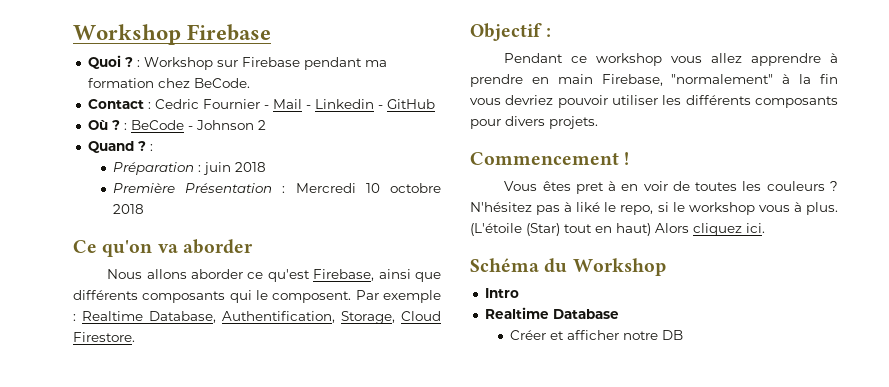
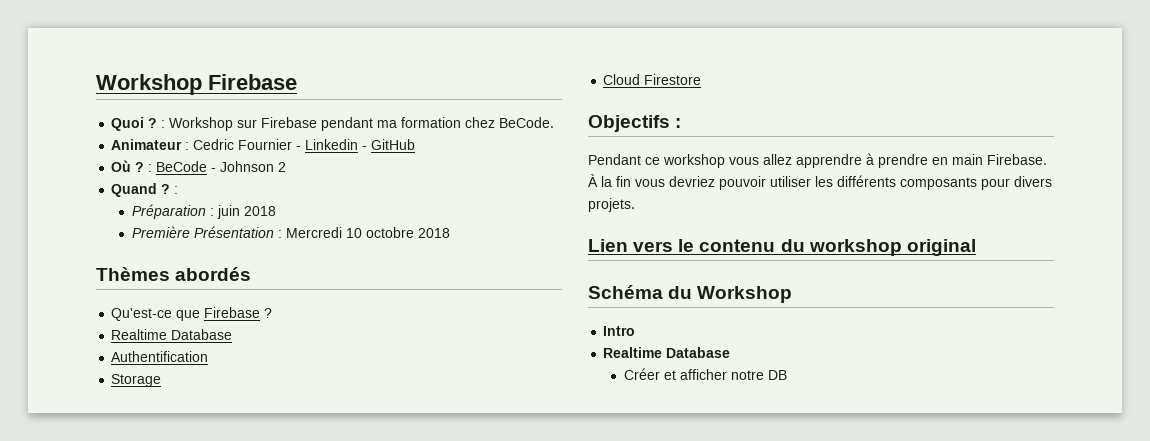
[87,99,144,109] Contact -> [111,139,183,150] Animateur
[272,99,311,109] Mail - -> (302, 148) none
[73,239,253,257] [107,269,441,282] [73,290,441,303] [73,311,441,324] [73,332,135,342] [470,23,542,41] Ce qu'on va aborder // Nous allons aborder ce qu'est Firebase, ainsi que différents composants qui le composent. Par exemple : Realtime Database, Authentification, Storage, Cloud Firestore. // Objectif -> [96,267,252,281] [111,307,273,321] [111,329,233,340] [111,351,209,362] [111,374,162,387] [603,74,702,85] [588,115,670,132] Thèmes abordés // Qu'est-ce que Firebase ? // Realtime Database // Authentification // Storage // Cloud Firestore // Objectifs
[601,74,791,86] Firebase, "normalement" à -> [987,154,1047,165] [588,174,598,187] Firebase. À
[470,152,630,165] [504,181,838,194] [470,202,838,215] [470,223,765,236] Commencement ! // Vous êtes pret à en voir de toutes les couleurs ? N'hésitez pas à liké le repo, si le workshop vous à plus. (L'étoile (Star) tout en haut) Alors cliquez ici. -> [588,239,976,256] Lien vers le contenu du workshop original

